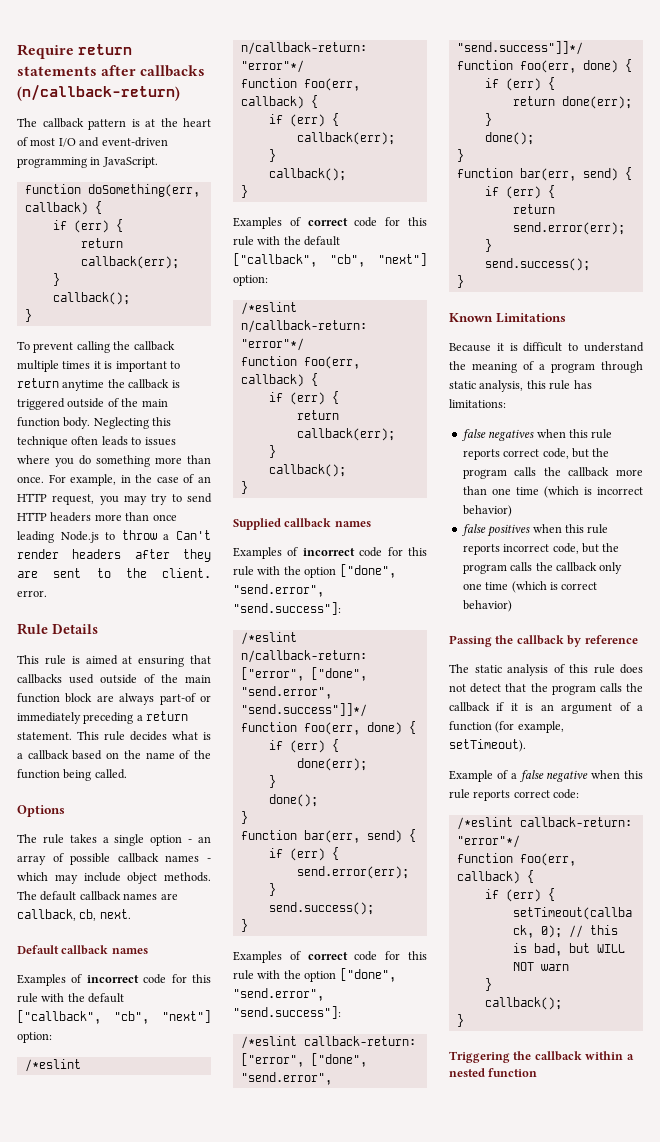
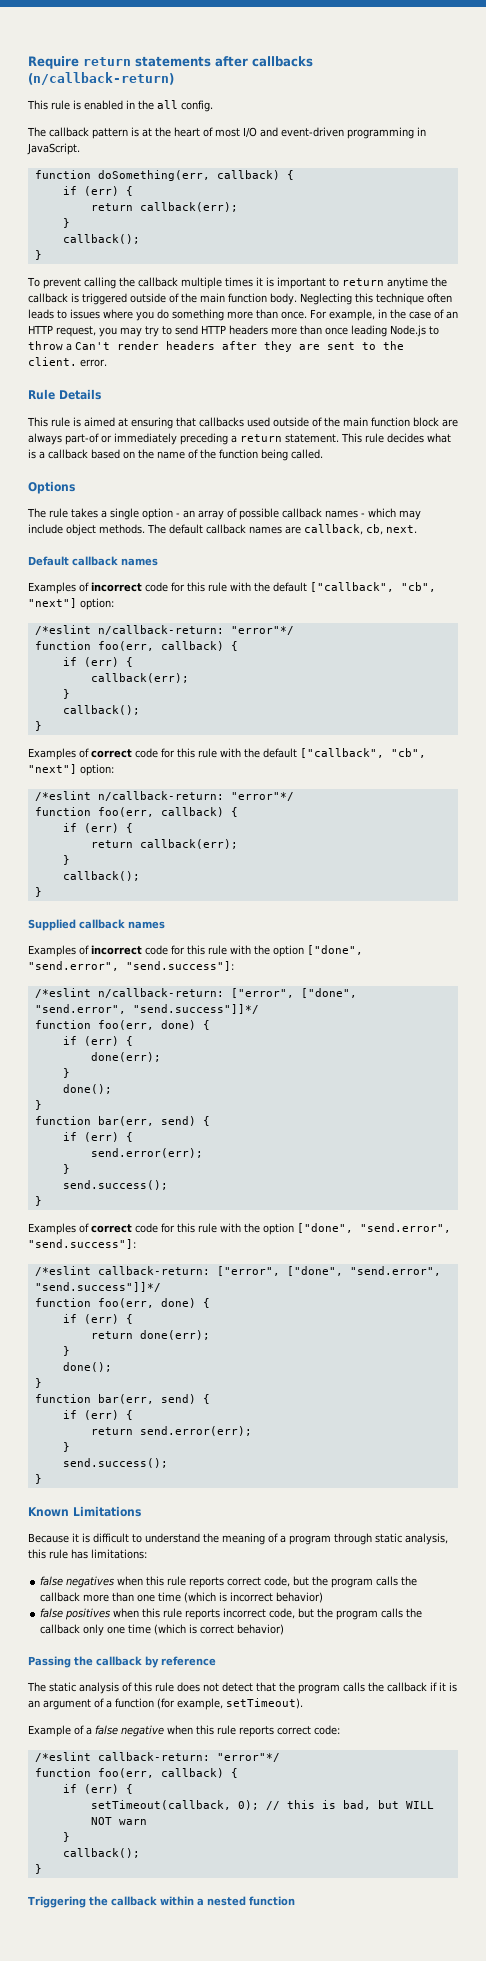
(180, 92) none -> [27,100,213,112] // This rule is enabled in the all config.

